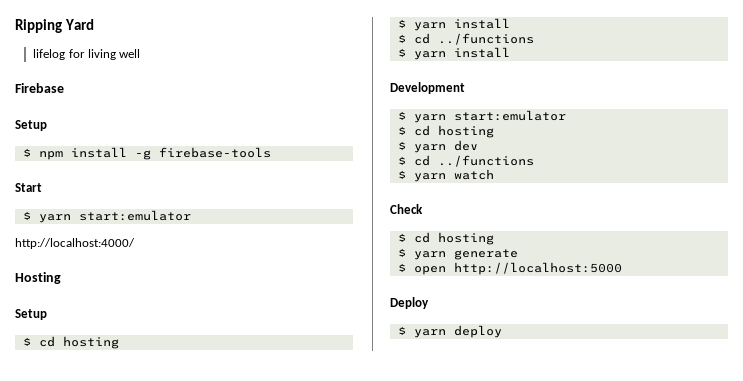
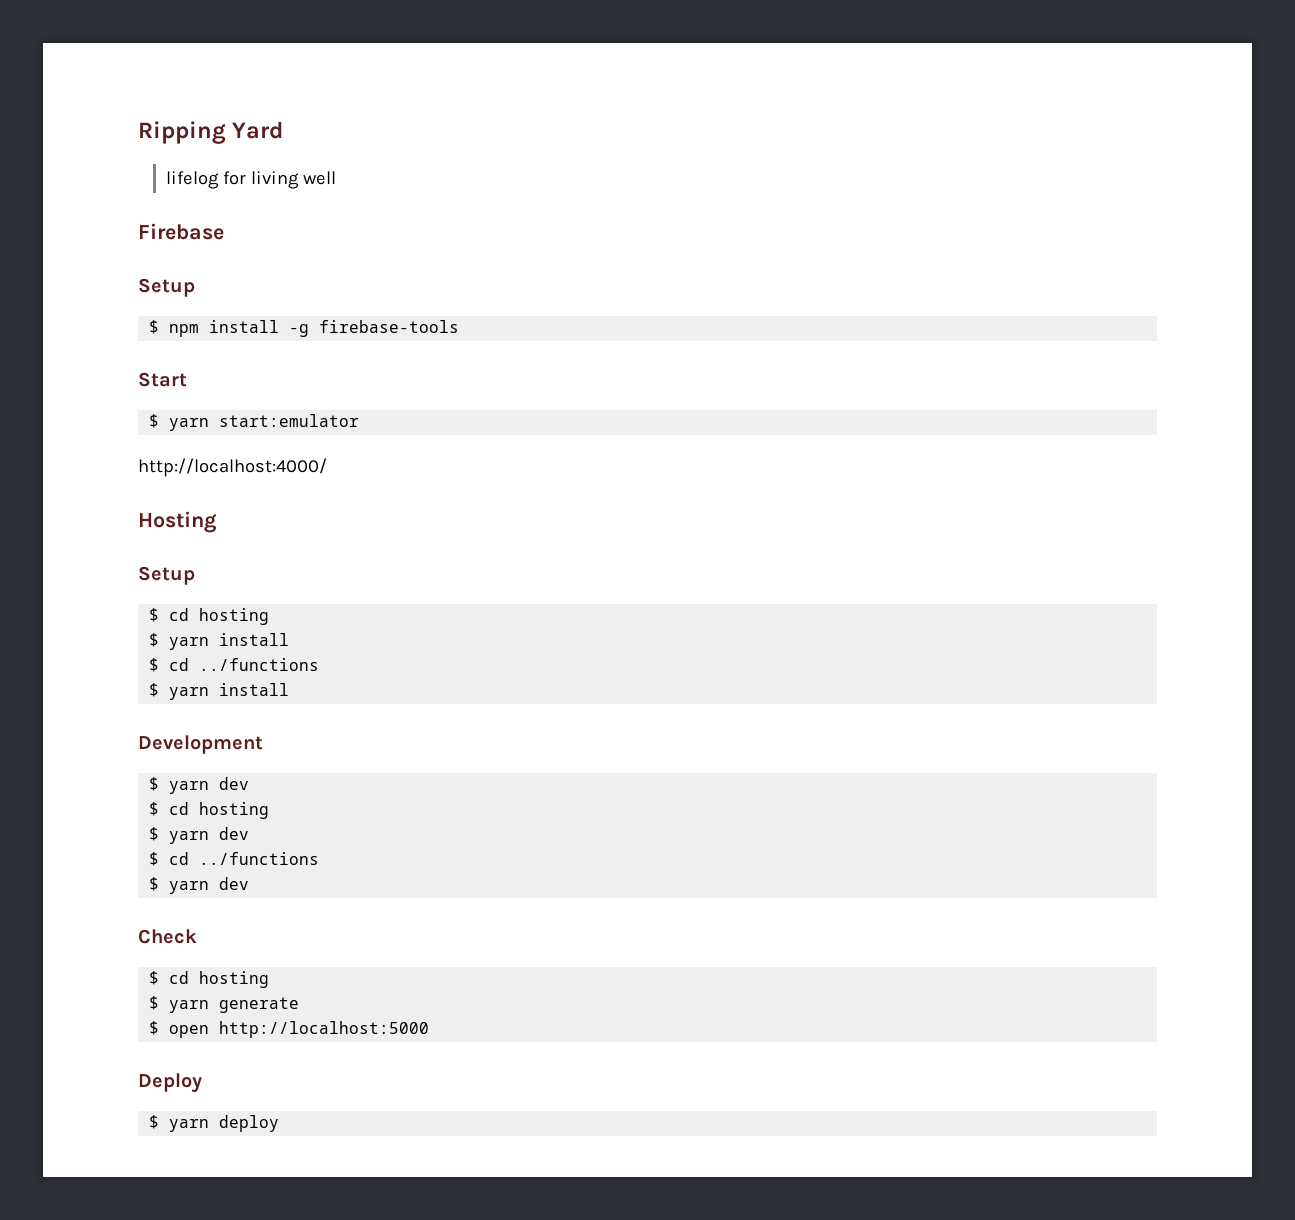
[453,110,566,121] start:emulator -> [219,777,250,790] dev
[453,169,494,180] watch -> [219,877,250,890] dev

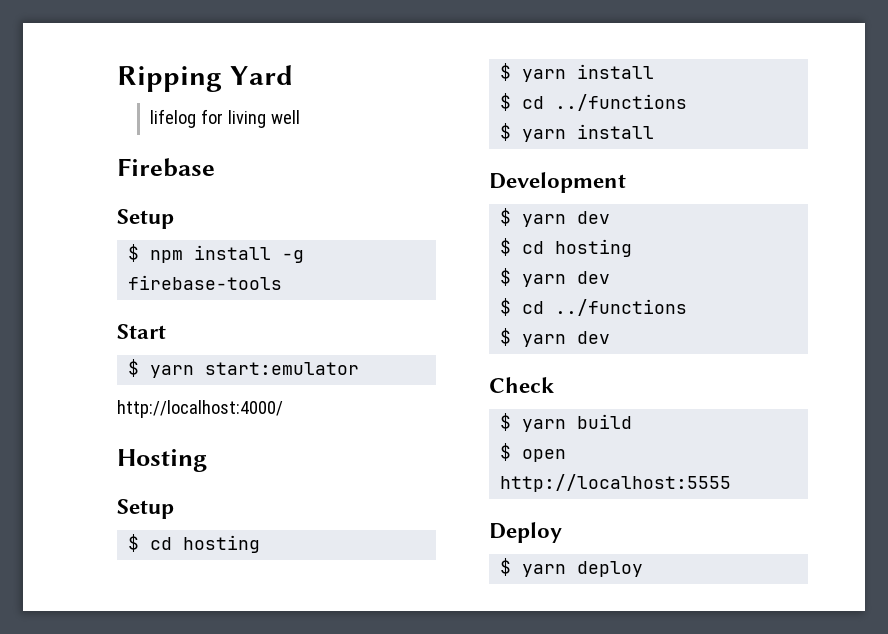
[149,971,270,988] [149,996,300,1013] // $ cd hosting // $ yarn generate -> [500,413,633,432] // $ yarn build
[219,1021,430,1038] http://localhost:5000 -> [500,474,732,492] http://localhost:5555

